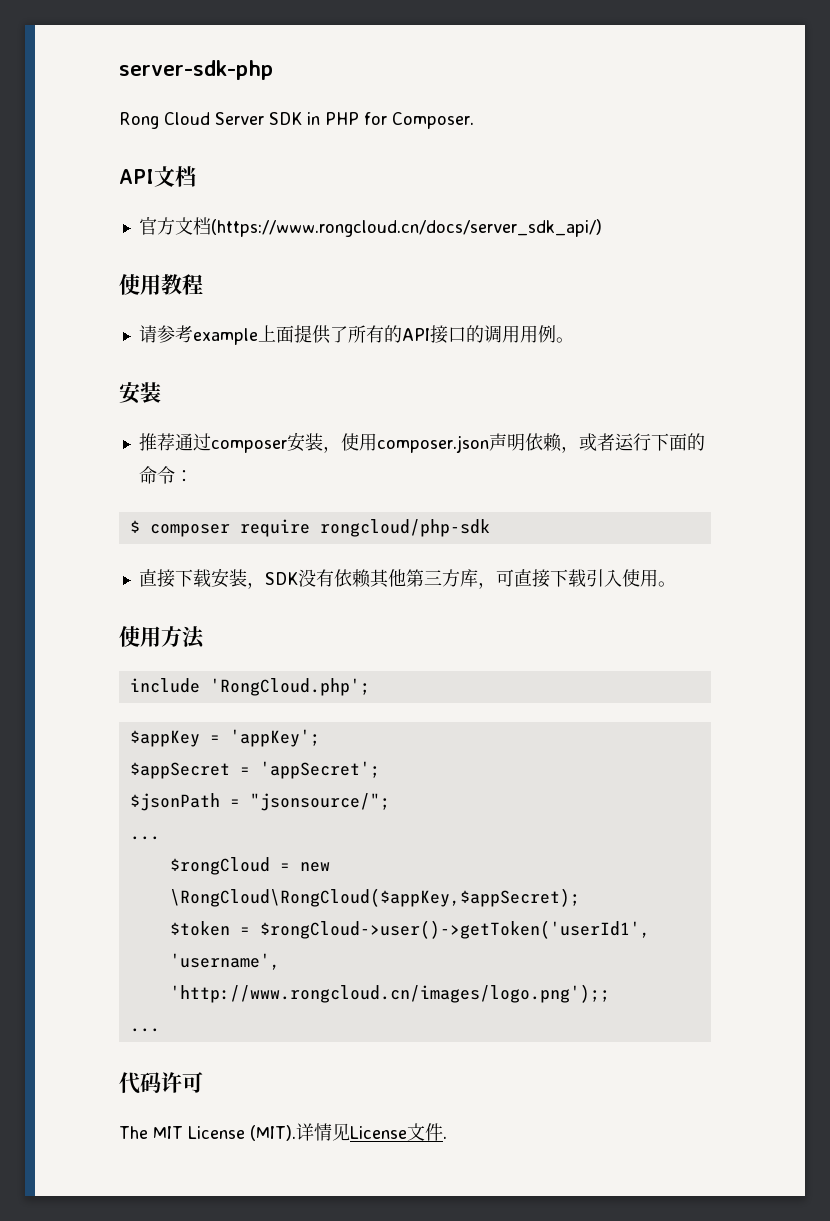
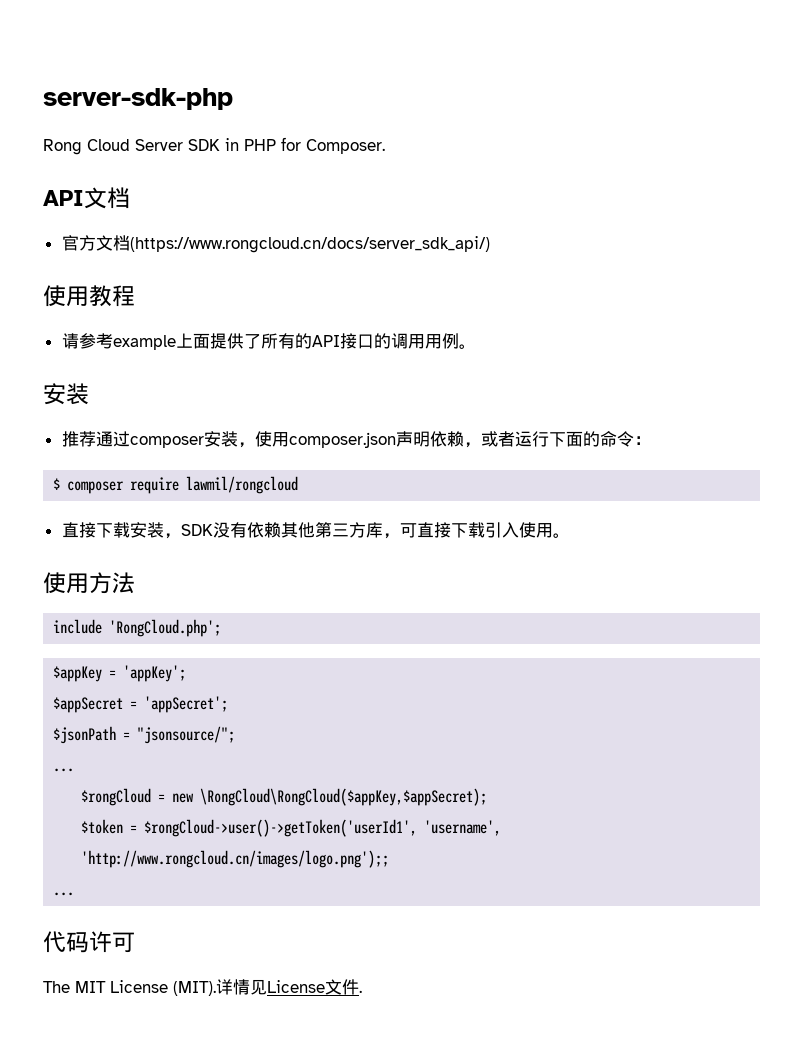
[319,519,490,537] rongcloud/php-sdk -> [186,476,299,494] lawmil/rongcloud

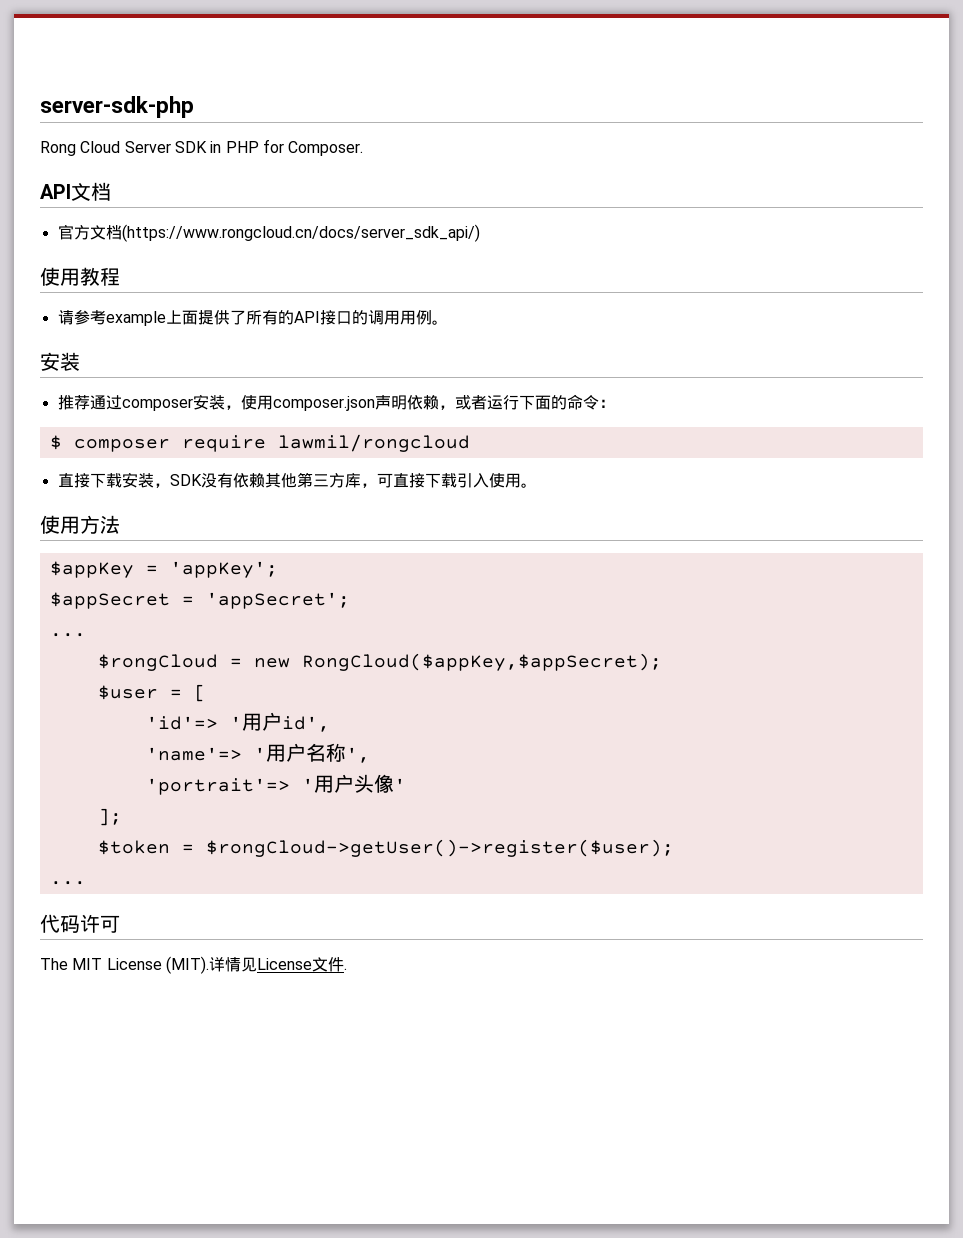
[53,619,222,637] // include 'RongCloud.php'; -> (120, 524) none
[53,726,236,744] // $jsonPath = "jsonsource/"; -> (350, 600) none
[200,788,488,806] \RongCloud\RongCloud($appKey,$appSecret); -> [301,653,662,671] [97,684,206,702] [145,712,330,732] [145,743,370,763] [145,774,406,795] [97,808,122,826] RongCloud($appKey,$appSecret); // $user = [ // 'id'=> '用户id', // 'name'=> '用户名称', // 'portrait'=> '用户头像' // ];
[144,819,502,837] [81,850,390,868] $rongCloud->user()->getToken('userId1', 'username', 'http://www.rongcloud.cn/images/logo.png');; -> [205,839,674,857] $rongCloud->getUser()->register($user);

